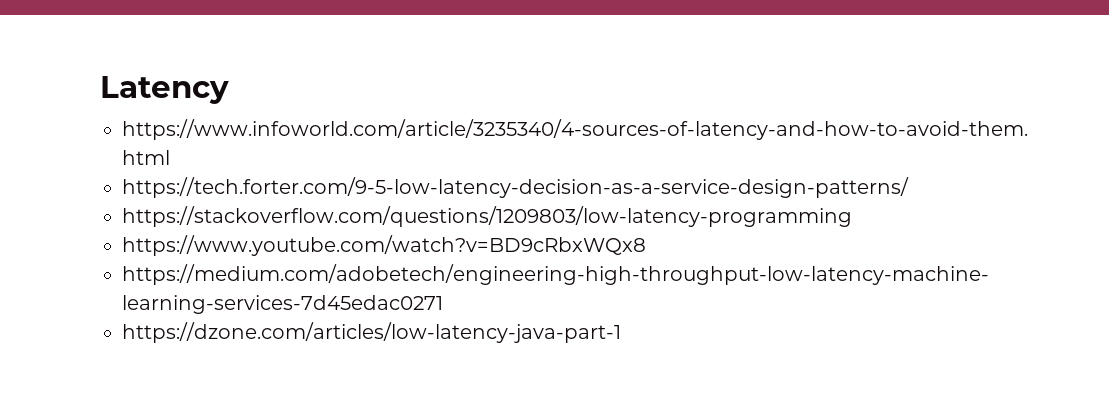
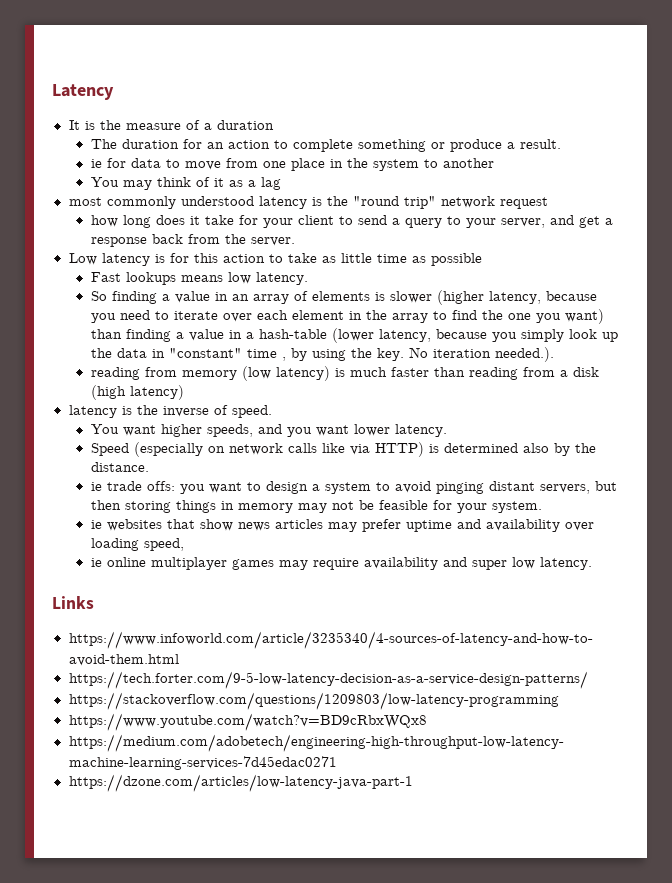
(229, 90) none -> [68,120,274,130] [90,139,561,152] [90,158,494,171] [90,177,281,190] [68,196,548,209] [90,215,613,228] [90,234,295,247] [68,253,482,266] [90,272,308,285] [90,290,597,305] [90,309,604,324] [90,328,618,343] [90,347,554,362] [90,366,599,381] [90,385,184,400] [68,405,272,418] [90,424,447,437] [90,442,596,457] [90,462,149,472] [90,481,617,494] [90,500,542,513] [90,519,594,532] [90,538,184,551] [90,557,592,570] [52,596,94,609] // It is the measure of a duration // The duration for an action to complete something or produce a result. // ie for data to move from one place in the system to another // You may think of it as a lag // most commonly understood latency is the "round trip" network request // how long does it take for your client to send a query to your server, and get a response back from the server. // Low latency is for this action to take as little time as possible // Fast lookups means low latency. // So finding a value in an array of elements is slower (higher latency, because you need to iterate over each element in the array to find the one you want) than finding a value in a hash-table (lower latency, because you simply look up the data in "constant" time , by using the key. No iteration needed.). // reading from memory (low latency) is much faster than reading from a disk (high latency) // latency is the inverse of speed. // You want higher speeds, and you want lower latency. // Speed (especially on network calls like via HTTP) is determined also by the distance. // ie trade offs: you want to design a system to avoid pinging distant servers, but then storing things in memory may not be feasible for your system. // ie websites that show news articles may prefer uptime and availability over loading speed, // ie online multiplayer games may require availability and super low latency. // Links

